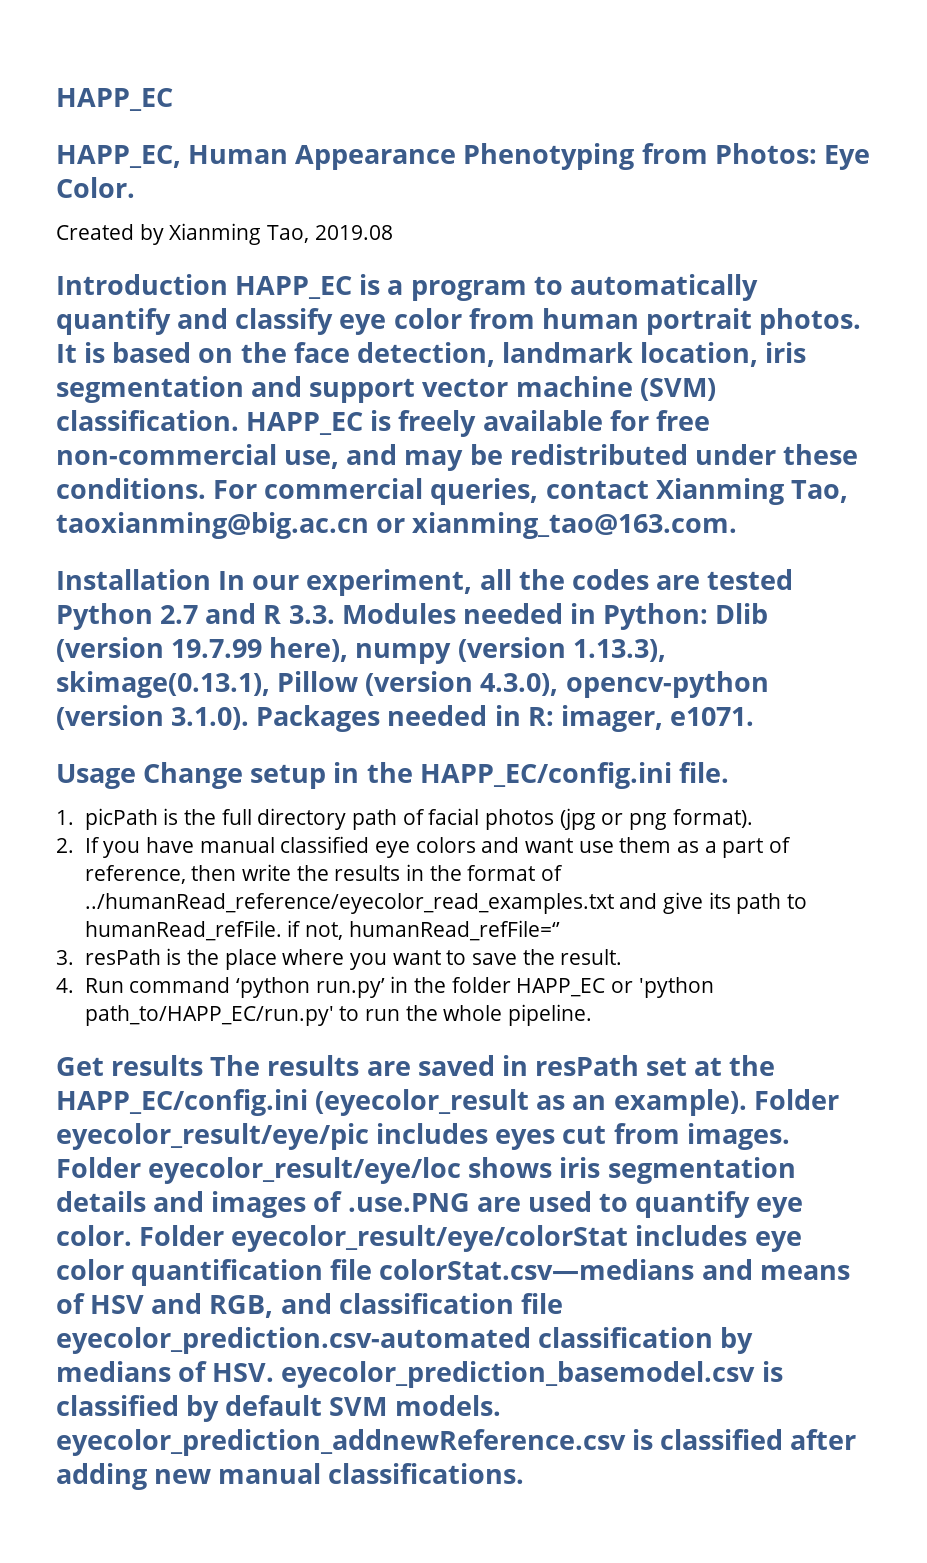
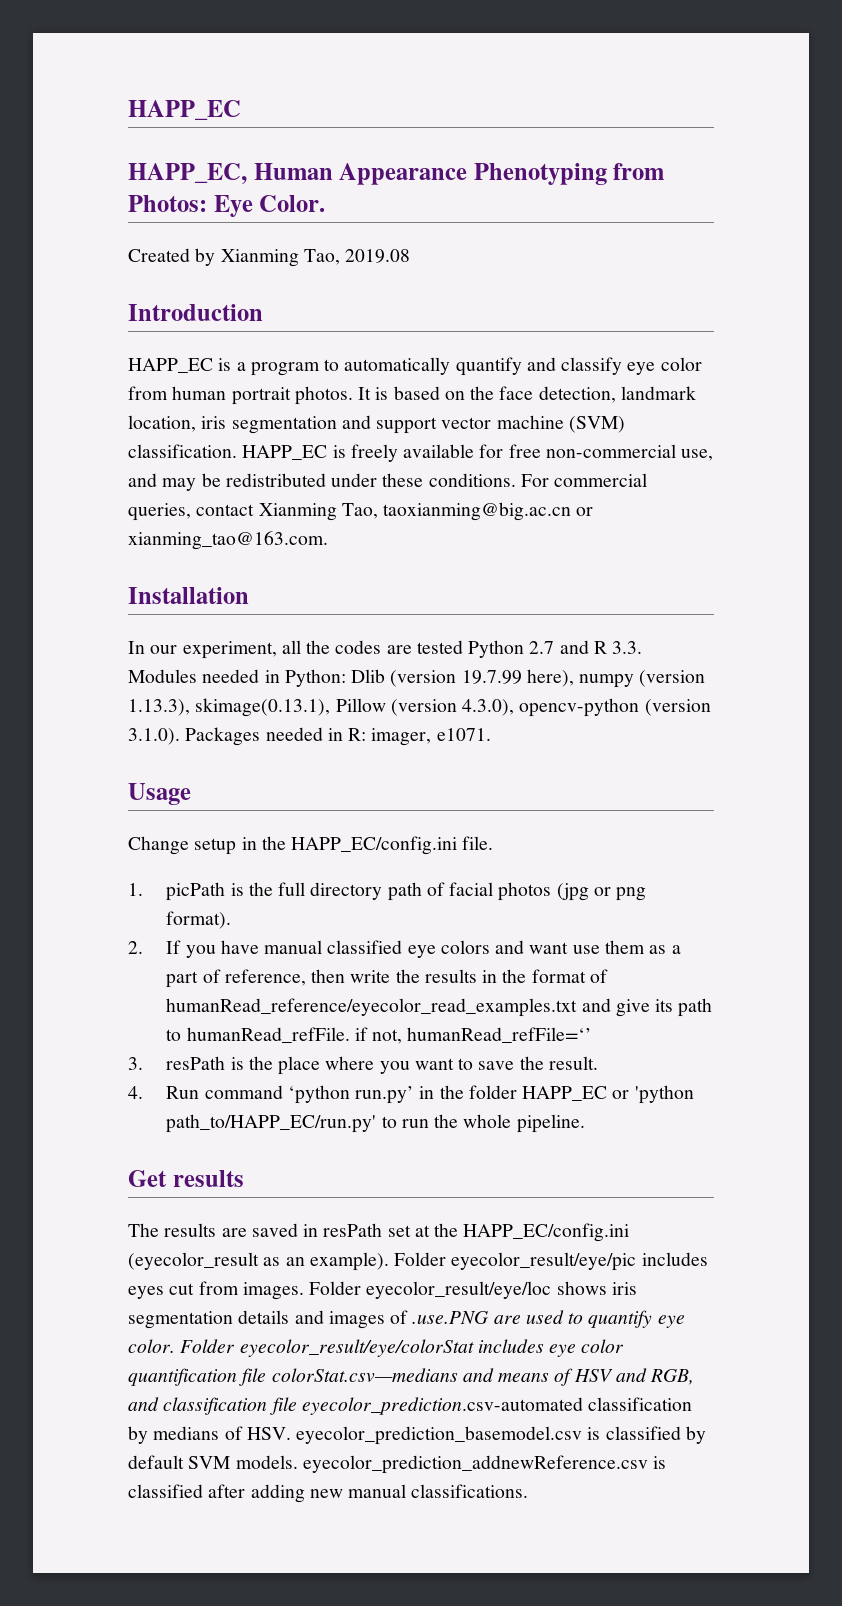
(228, 284) none -> (263, 312) //
(211, 579) none -> (249, 595) //
(136, 776) none -> (191, 794) //
[84,893,614,914] ../humanRead_reference/eyecolor_read_examples.txt -> [166,998,578,1017] humanRead_reference/eyecolor_read_examples.txt
(204, 1065) none -> (244, 1178) //

